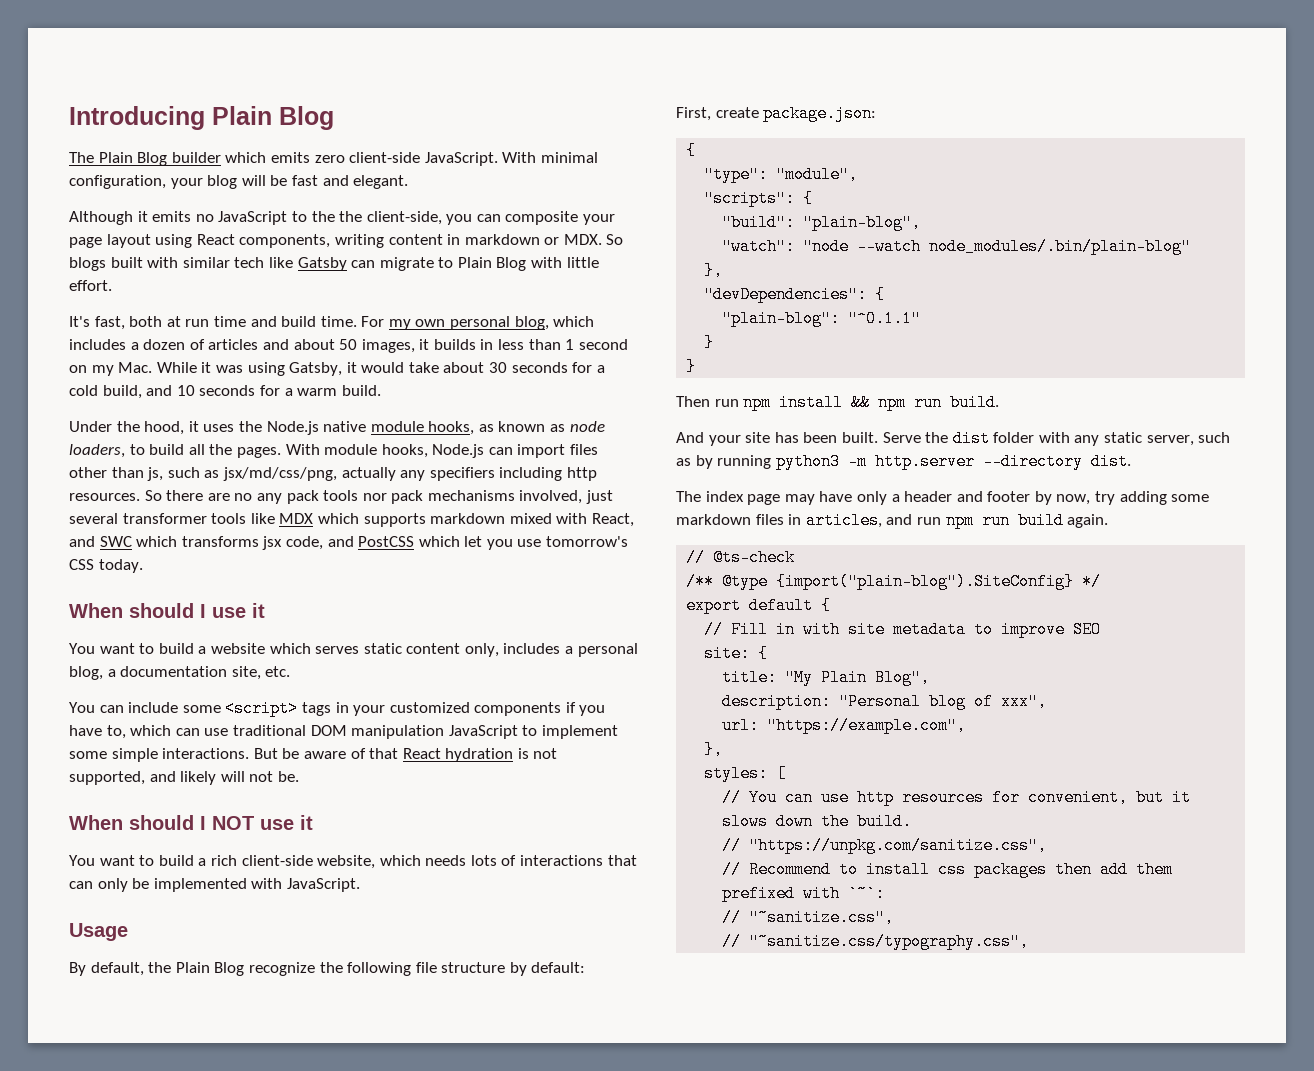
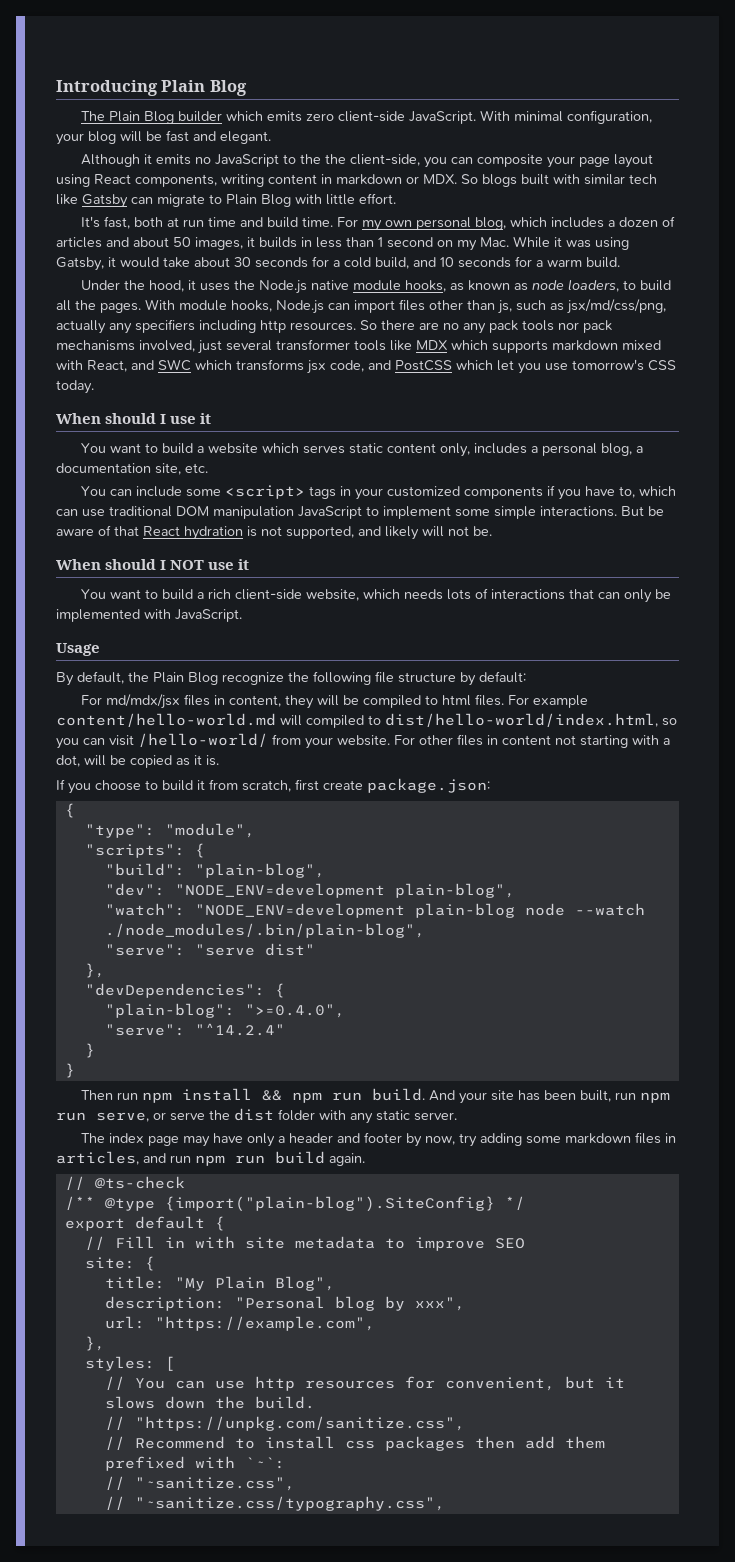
[676,107,711,121] First, -> [81,694,589,709] [56,713,677,728] [56,733,670,749] [56,755,219,768] [56,779,319,794] For md/mdx/jsx files in content, they will be compiled to html files. For example content/hello-world.md will compiled to dist/hello-world/index.html, so you can visit /hello-world/ from your website. For other files in content not starting with a dot, will be copied as it is. // If you choose to build it from scratch, first
[722,238,1192,255] "watch": "node --watch node_modules/.bin/plain-blog" -> [104,883,515,898] [104,903,645,918] [104,923,425,938] [104,943,315,956] "dev": "NODE_ENV=development plain-blog", // "watch": "NODE_ENV=development plain-blog node --watch ./node_modules/.bin/plain-blog", // "serve": "serve dist"
[848,310,922,327] "^0.1.1" -> [244,1004,345,1018] [104,1023,285,1036] ">=0.4.0", // "serve": "^14.2.4"
(1000, 402) // -> (426, 1094) none
[841,432,921,443] built. Serve -> [580,1090,671,1103] [56,1112,205,1122] built, run npm run serve, or serve
[1146,432,1231,446] [676,453,1131,470] server, such as by running python3 -m http.server --directory dist. -> [414,1112,457,1121] server.
[974,693,994,710] of -> [384,1296,405,1311] by

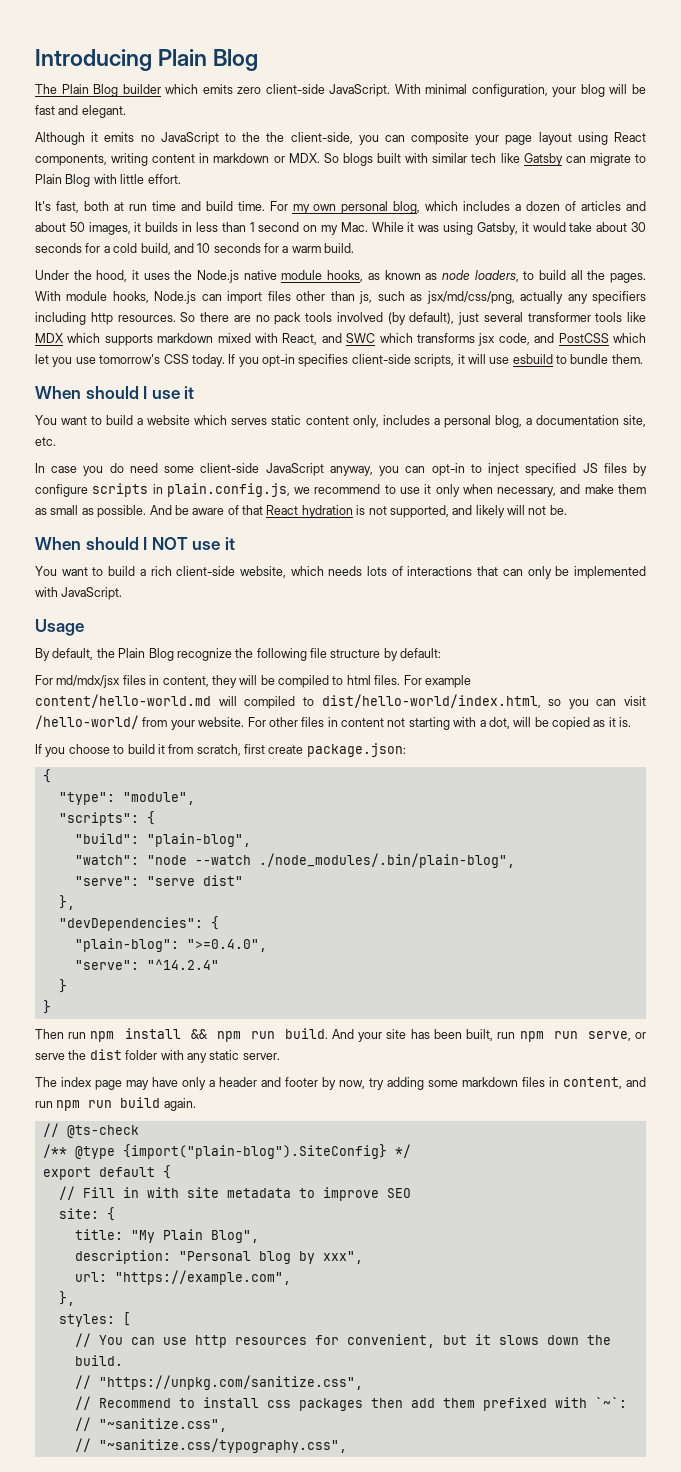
[463,323,486,334] any -> (270, 318) none
[558,320,612,333] [56,340,195,352] nor pack mechanisms involved, -> [336,312,455,325] involved (by default),
(94, 387) none -> [228,354,643,367] If you opt-in specifies client-side scripts, it will use esbuild to bundle them.
[81,485,677,500] [56,506,644,519] You can include some <script> tags in your customized components if you have to, which can use traditional DOM manipulation JavaScript to implement some simple interactions. But -> [35,463,648,476] [35,483,647,497] [35,505,172,518] In case you do need some client-side JavaScript anyway, you can opt-in to inject specified JS files by configure scripts in plain.config.js, we recommend to use it only when necessary, and make them as small as possible. And
[104,883,515,898] [104,903,565,918] "dev": "NODE_ENV=development plain-blog", // "watch": "NODE_ENV=development plain-blog node -> [74,855,187,865] "watch": "node
[56,1151,139,1165] articles, -> [563,1077,622,1089] content,

